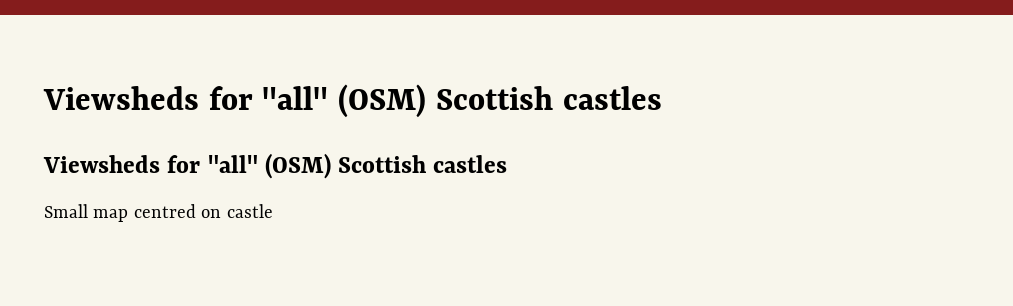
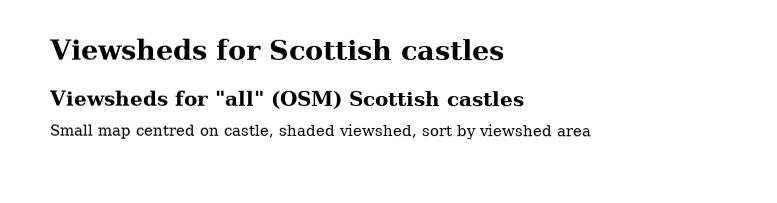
[43,84,427,118] Viewsheds for "all" (OSM) -> [49,38,262,60] Viewsheds for
[226,204,273,218] castle -> [223,123,591,140] castle, shaded viewshed, sort by viewshed area

